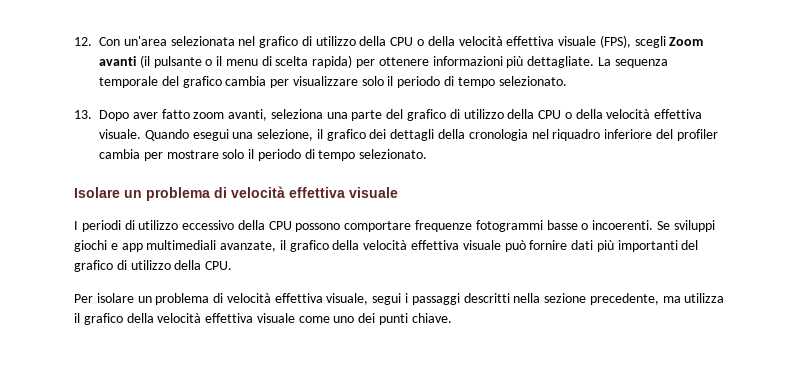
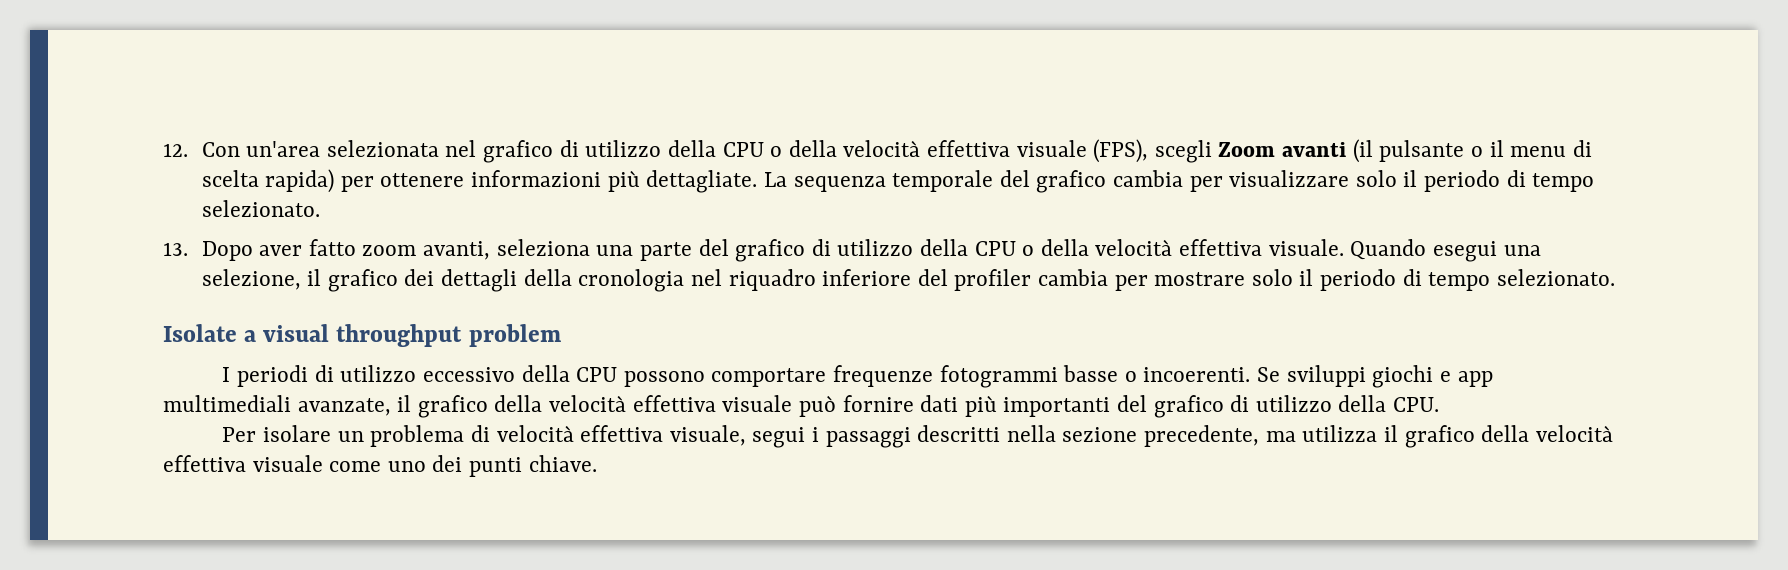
[74,186,398,201] Isolare un problema di velocità effettiva visuale -> [163,324,561,347] Isolate a visual throughput problem

